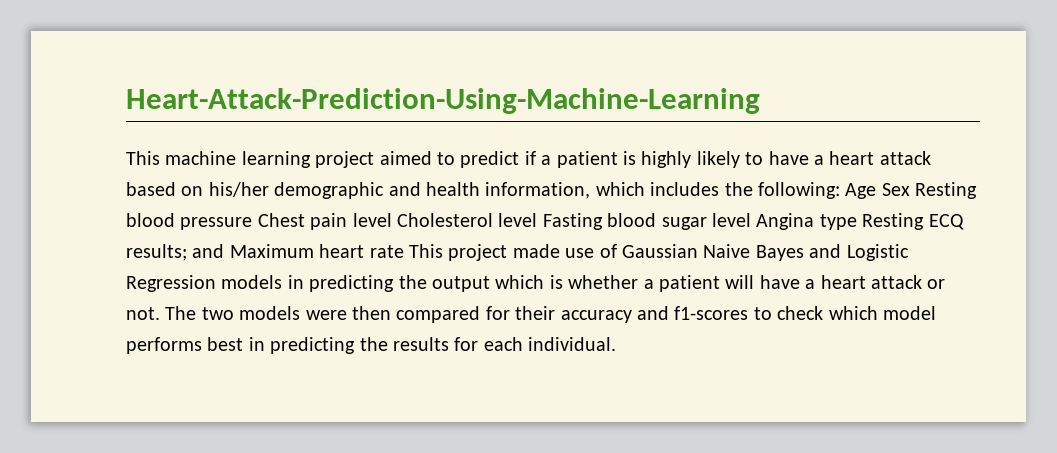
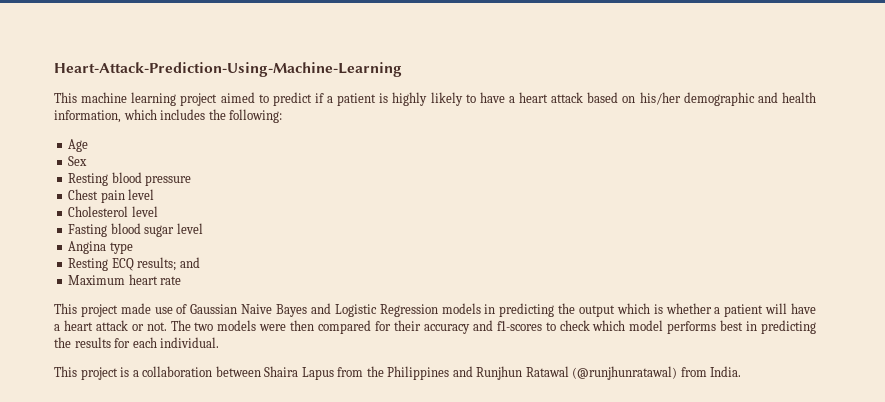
(840, 190) none -> (283, 116) //
(877, 191) none -> (89, 145) //
(910, 189) none -> (88, 161) //
(253, 223) none -> (192, 180) //
(392, 220) none -> (155, 194) //
(538, 220) none -> (158, 211) //
(751, 220) none -> (203, 228) //
(857, 222) none -> (133, 248) //
(225, 251) none -> (200, 262) //
(404, 251) none -> (182, 280) //
(617, 344) none -> [54,366,742,380] // This project is a collaboration between Shaira Lapus from the Philippines and Runjhun Ratawal (@runjhunratawal) from India.

